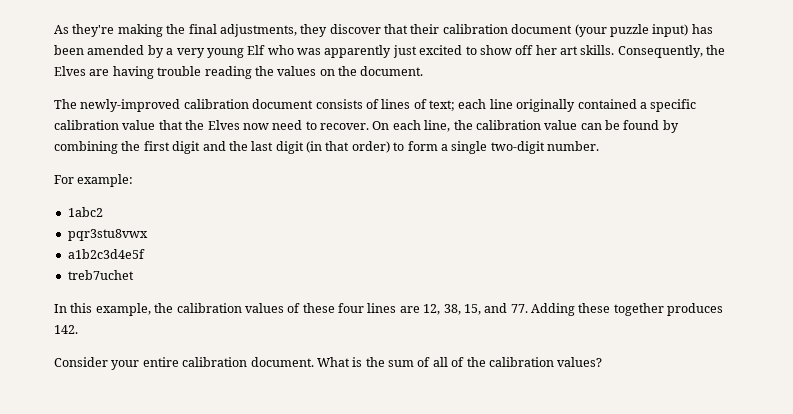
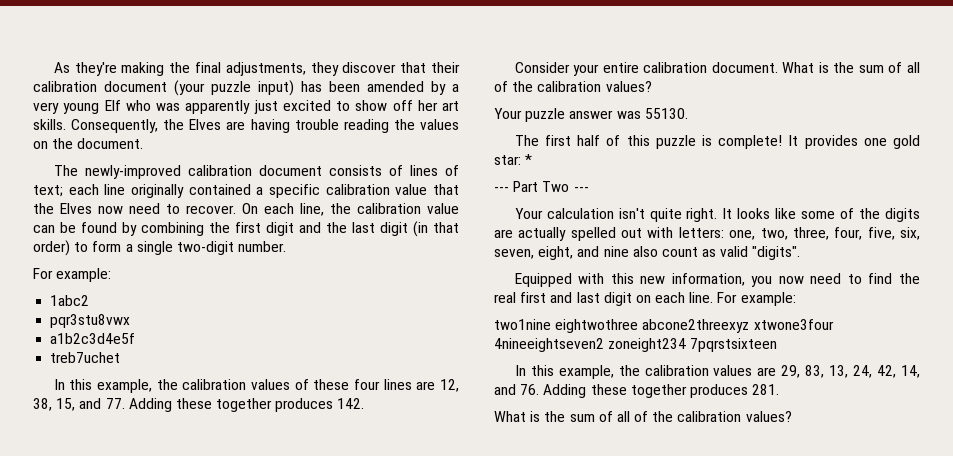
(603, 362) none -> [494,108,688,122] [514,135,920,149] [494,154,533,165] [494,181,589,192] [514,208,920,222] [494,227,920,241] [494,246,801,260] [514,273,920,287] [494,292,796,306] [494,319,834,333] [494,338,778,352] [514,365,920,379] [494,384,780,398] [494,411,792,422] // Your puzzle answer was 55130. // The first half of this puzzle is complete! It provides one gold star: * // --- Part Two --- // Your calculation isn't quite right. It looks like some of the digits are actually spelled out with letters: one, two, three, four, five, six, seven, eight, and nine also count as valid "digits". // Equipped with this new information, you now need to find the real first and last digit on each line. For example: // two1nine eightwothree abcone2threexyz xtwone3four 4nineeightseven2 zoneight234 7pqrstsixteen // In this example, the calibration values are 29, 83, 13, 24, 42, 14, and 76. Adding these together produces 281. // What is the sum of all of the calibration values?

